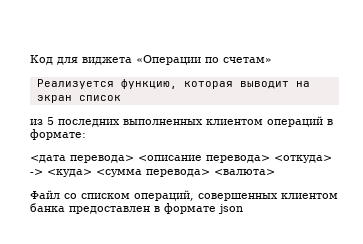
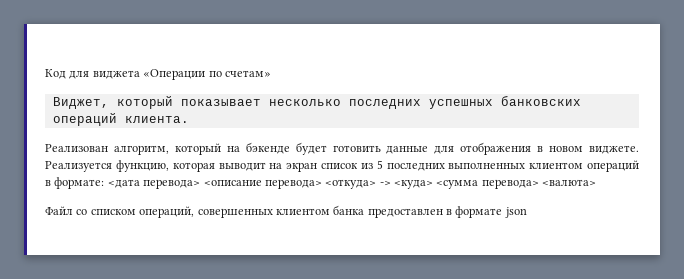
(272, 60) none -> [52,96,581,109] [52,113,189,126] [45,142,640,155] Виджет, который показывает несколько последних успешных банковских операций клиента. // Реализован алгоритм, который на бэкенде будет готовить данные для отображения в новом виджете.
(121, 98) // -> (358, 166) none
(86, 134) // -> (105, 183) none

